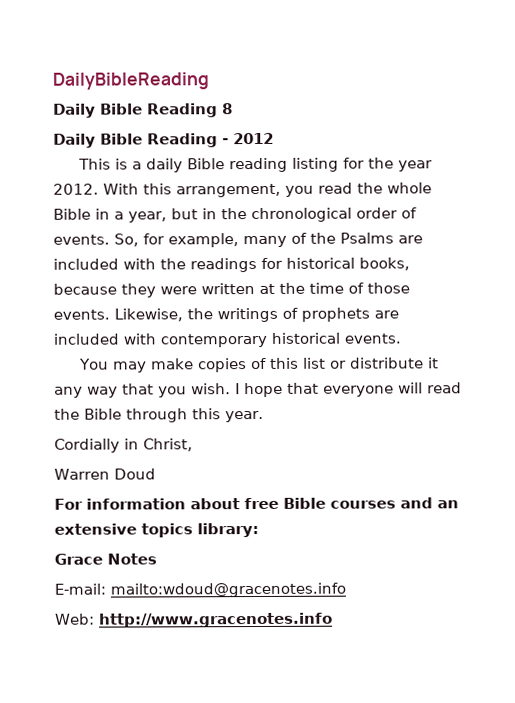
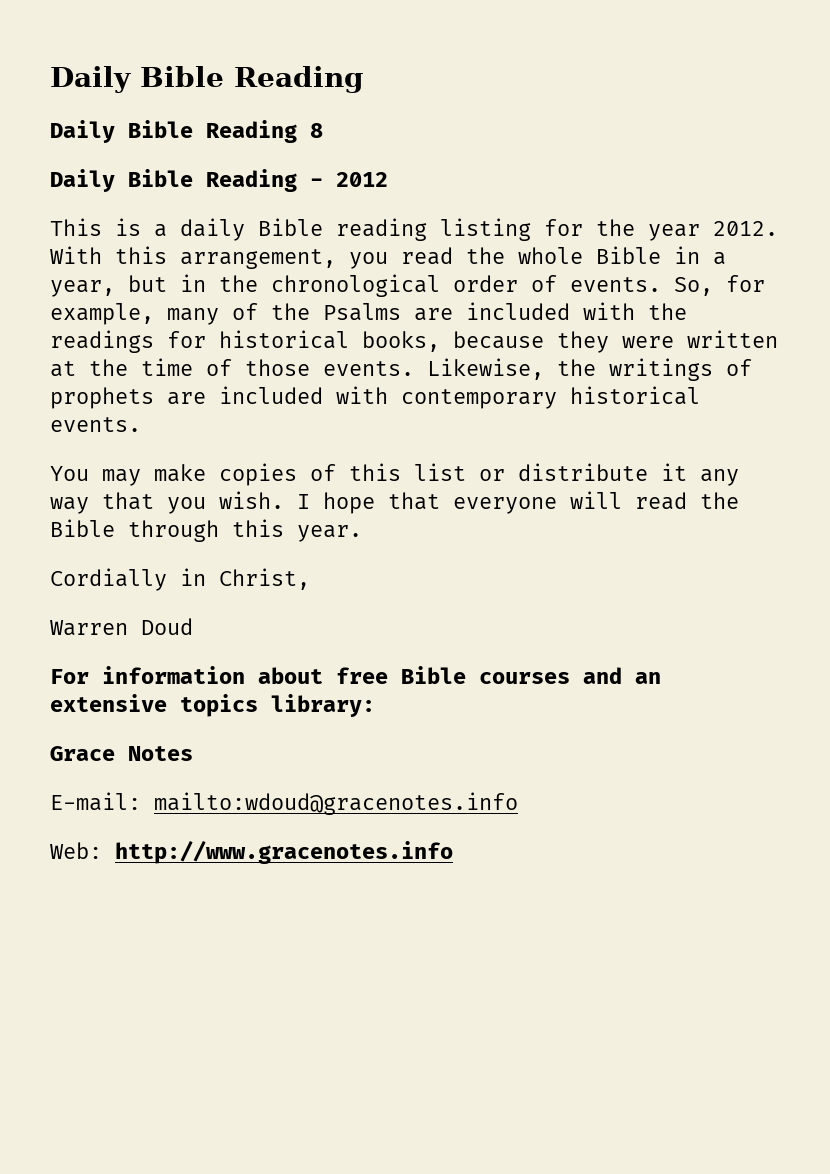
[52,72,209,90] DailyBibleReading -> [50,66,364,93] Daily Bible Reading

